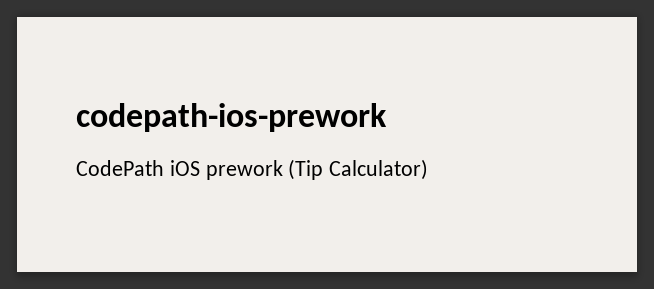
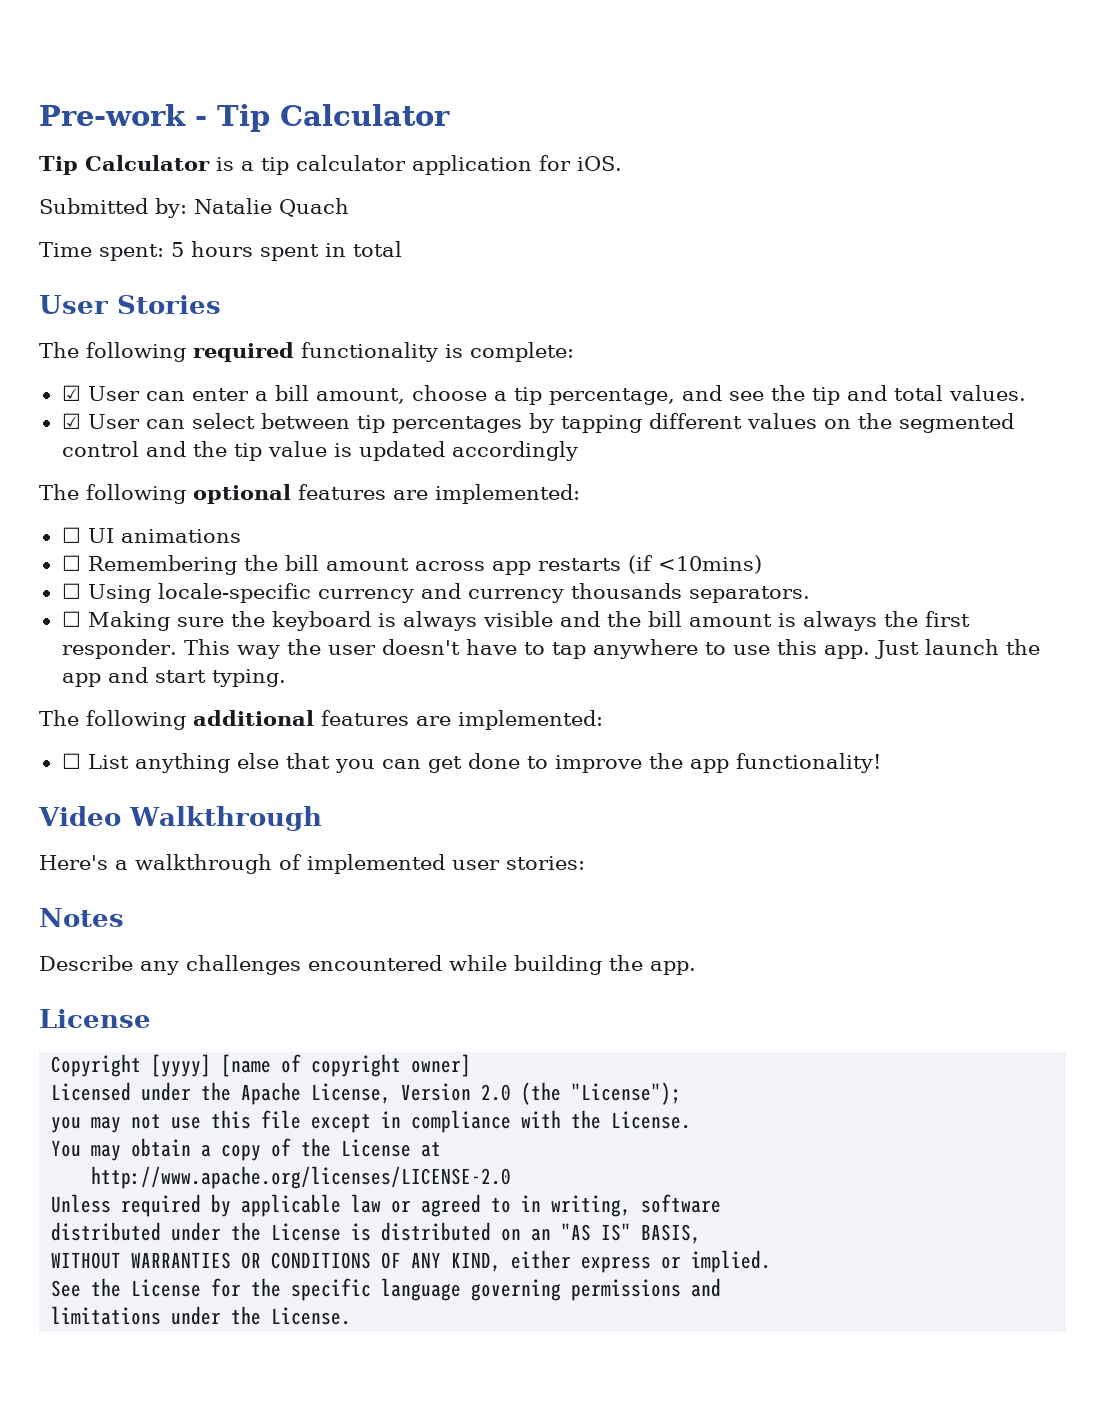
[76,103,387,132] [76,159,429,180] codepath-ios-prework // CodePath iOS prework (Tip Calculator) -> [39,104,450,132] [39,155,622,175] [39,198,349,218] [39,241,402,261] [39,295,221,314] [39,342,574,362] [61,385,1026,405] [61,413,1014,433] [61,441,578,461] [39,484,580,504] [61,527,241,543] [61,555,762,575] [61,583,810,603] [61,611,970,631] [61,639,1040,659] [61,667,286,687] [39,710,603,730] [61,753,881,773] [38,806,322,831] [39,854,585,874] [39,908,124,927] [39,955,696,975] [39,1009,151,1028] [51,1054,472,1077] [51,1082,682,1105] [51,1110,692,1133] [51,1138,442,1161] [91,1166,512,1189] [51,1194,722,1217] [51,1222,702,1244] [51,1250,772,1273] [51,1278,722,1301] [51,1306,352,1325] Pre-work - Tip Calculator // Tip Calculator is a tip calculator application for iOS. // Submitted by: Natalie Quach // Time spent: 5 hours spent in total // User Stories // The following required functionality is complete: // ☑ User can enter a bill amount, choose a tip percentage, and see the tip and total values. // ☑ User can select between tip percentages by tapping different values on the segmented control and the tip value is updated accordingly // The following optional features are implemented: // ☐ UI animations // ☐ Remembering the bill amount across app restarts (if <10mins) // ☐ Using locale-specific currency and currency thousands separators. // ☐ Making sure the keyboard is always visible and the bill amount is always the first responder. This way the user doesn't have to tap anywhere to use this app. Just launch the app and start typing. // The following additional features are implemented: // ☐ List anything else that you can get done to improve the app functionality! // Video Walkthrough // Here's a walkthrough of implemented user stories: // Notes // Describe any challenges encountered while building the app. // License // Copyright [yyyy] [name of copyright owner] // Licensed under the Apache License, Version 2.0 (the "License"); // you may not use this file except in compliance with the License. // You may obtain a copy of the License at // http://www.apache.org/licenses/LICENSE-2.0 // Unless required by applicable law or agreed to in writing, software // distributed under the License is distributed on an "AS IS" BASIS, // WITHOUT WARRANTIES OR CONDITIONS OF ANY KIND, either express or implied. // See the License for the specific language governing permissions and // limitations under the License.

